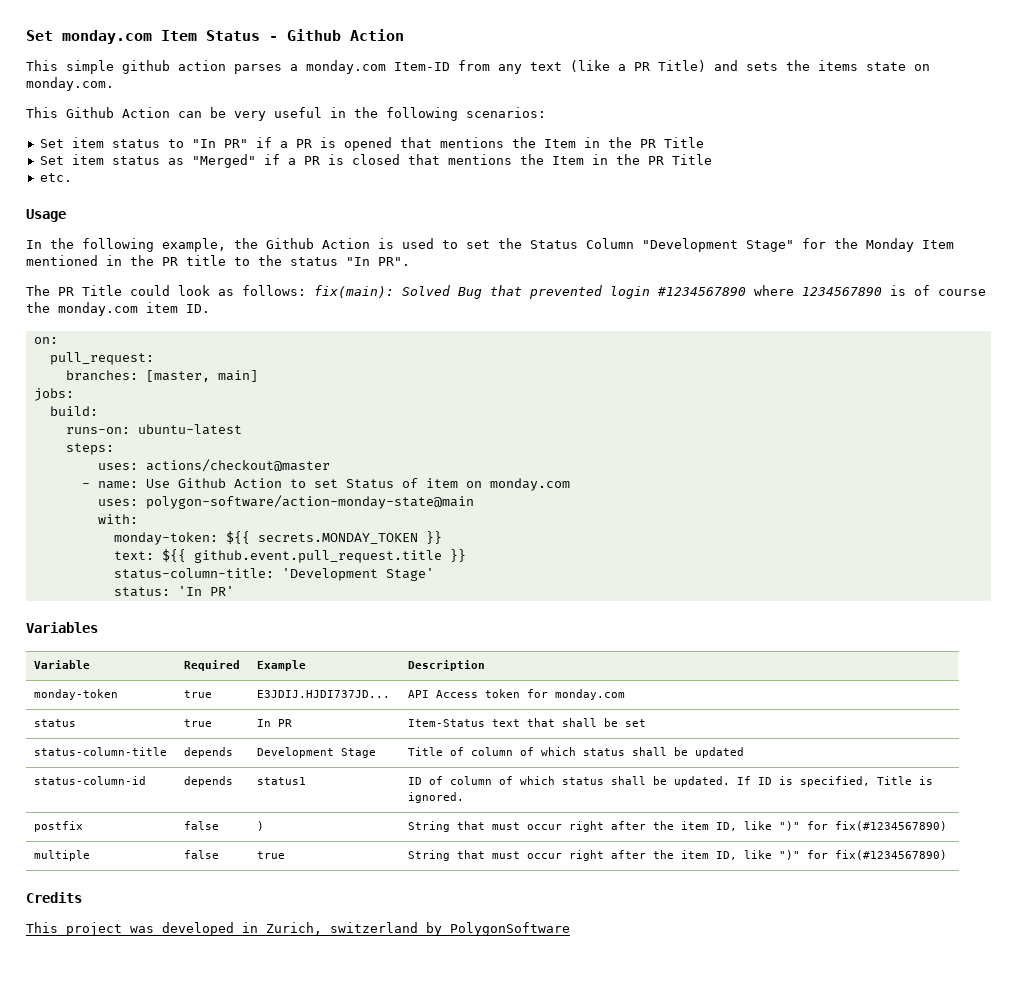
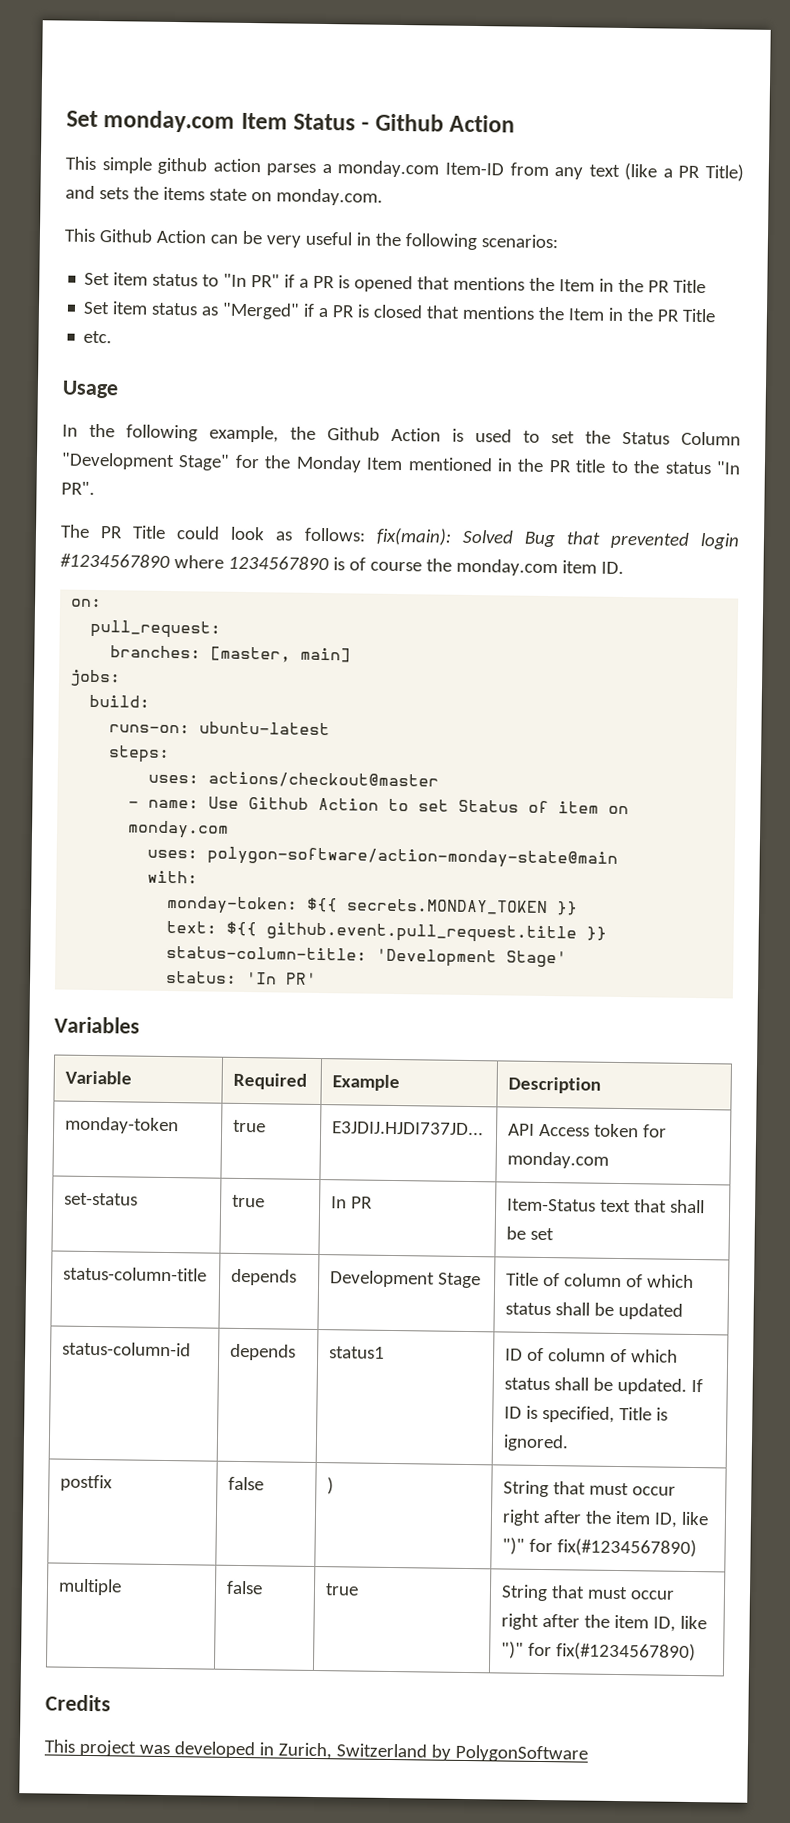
[34,719,77,727] status -> [64,1192,139,1206] set-status
[330,922,418,933] switzerland -> [335,1743,427,1758] Switzerland

